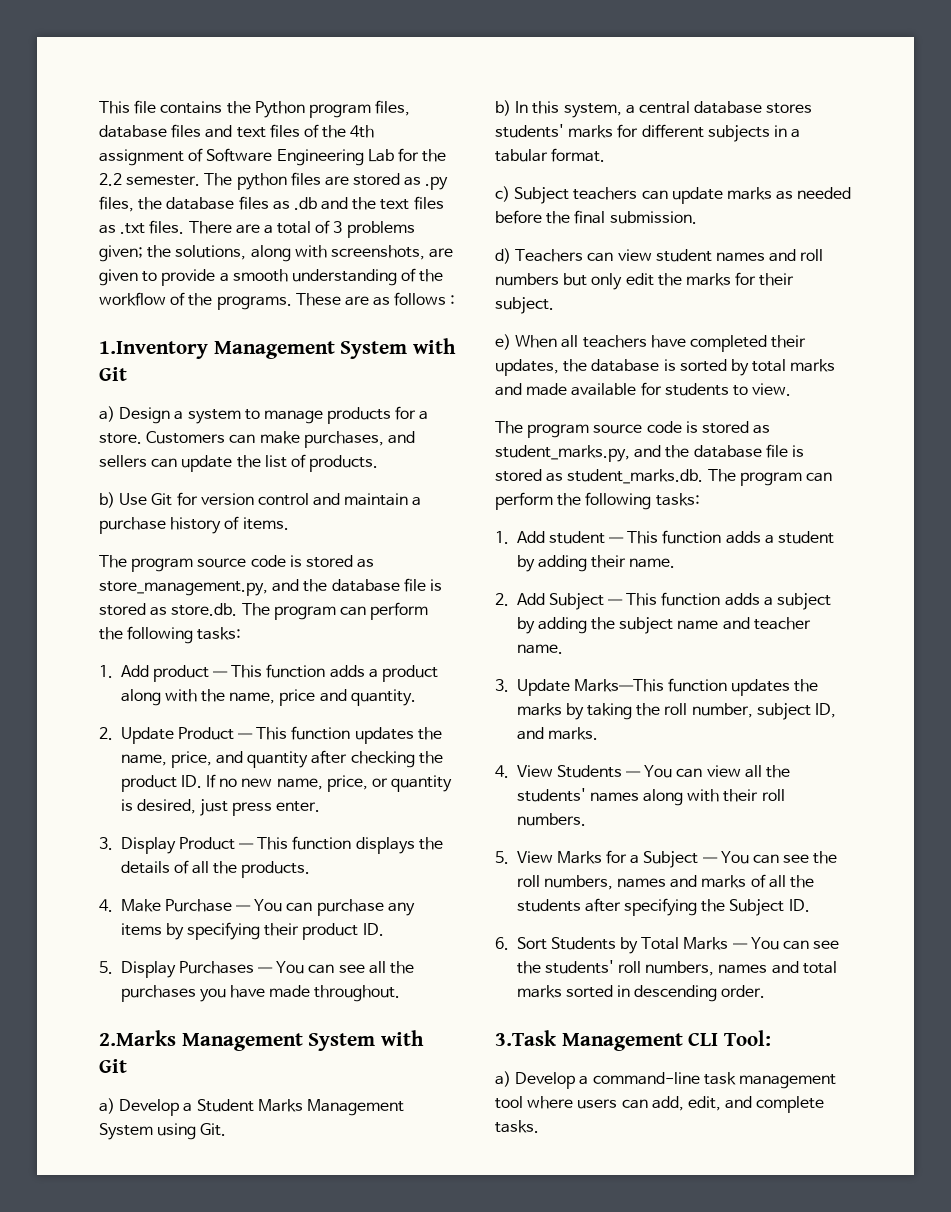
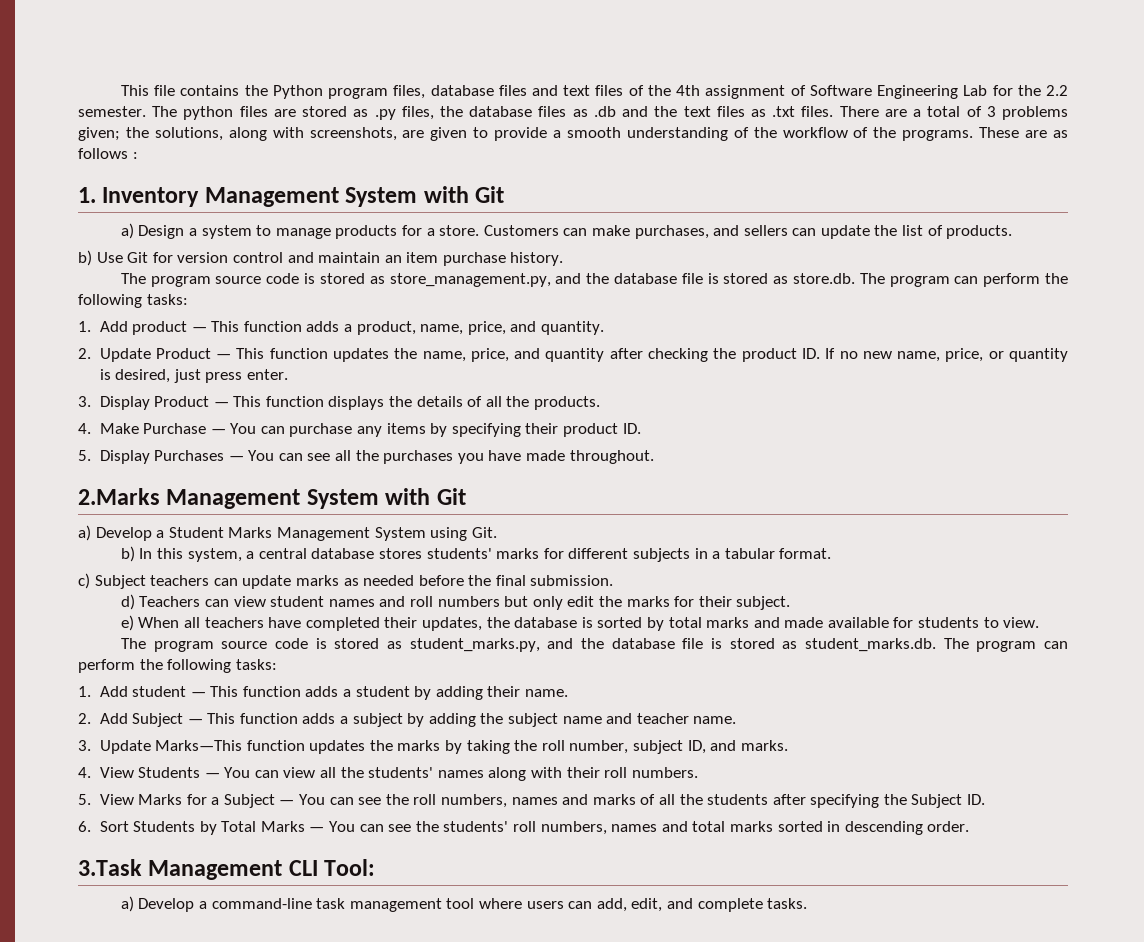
[99,341,208,359] 1.Inventory -> [78,187,200,207] 1. Inventory
[412,497,422,506] [99,516,289,534] a purchase history of items. -> [384,252,564,266] an item purchase history.
[382,665,439,682] [120,689,316,706] product along with the name, price -> [356,321,506,335] product, name, price,

